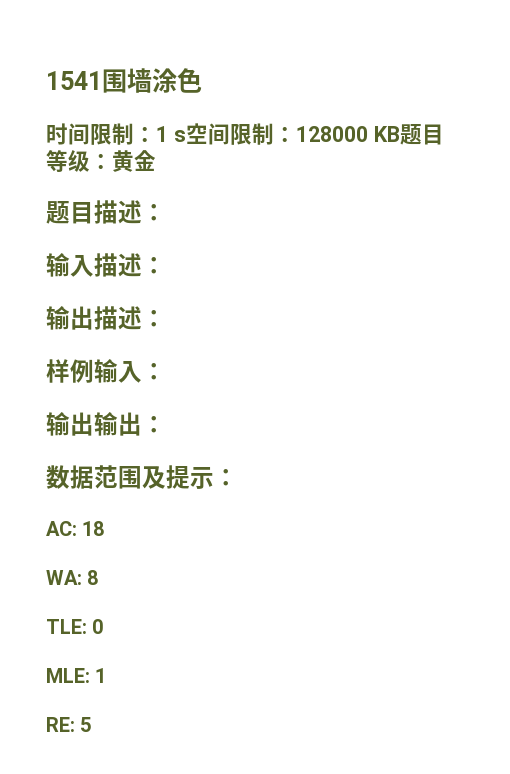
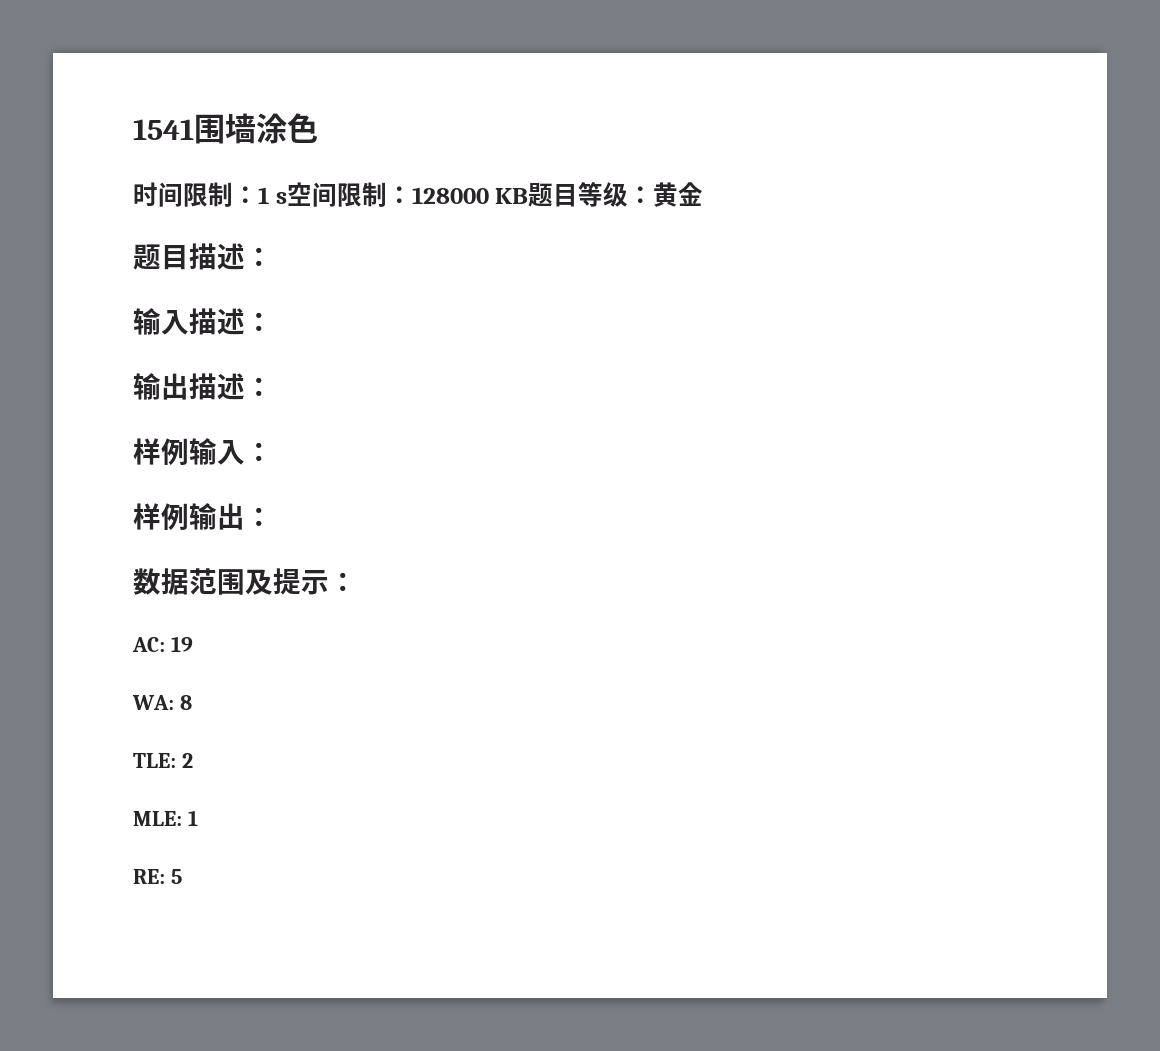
[46,412,94,436] 输出 -> [133,503,189,530] 样例
[82,521,105,536] 18 -> [170,636,193,652] 19
[92,619,104,634] 0 -> [181,753,193,768] 2

